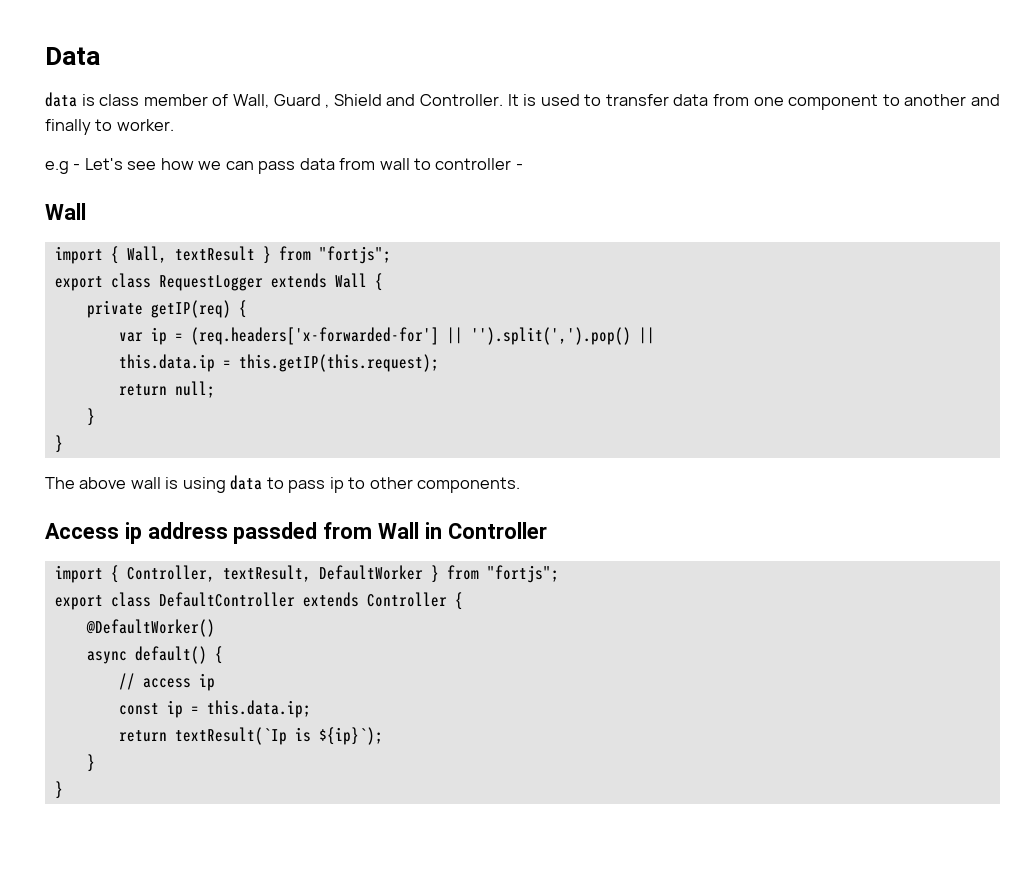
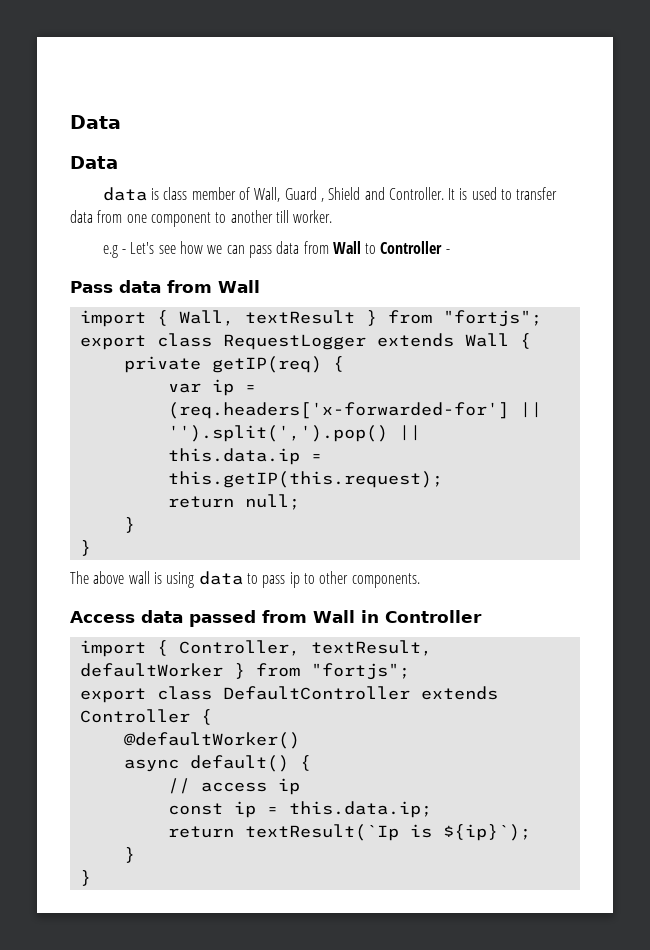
[45,47,100,65] Data -> [70,115,121,129] [70,156,118,169] Data // Data
[971,94,1001,106] [45,119,113,135] and finally to -> [275,210,289,223] till
[379,158,523,170] wall to controller - // -> [332,241,450,254] [70,280,212,293] Wall to Controller - // Pass data from
[124,522,318,544] ip address passded -> [141,610,256,627] data passed
[318,565,423,580] DefaultWorker -> [79,663,223,677] defaultWorker
[85,619,215,637] @DefaultWorker() -> [123,732,300,749] @defaultWorker()

